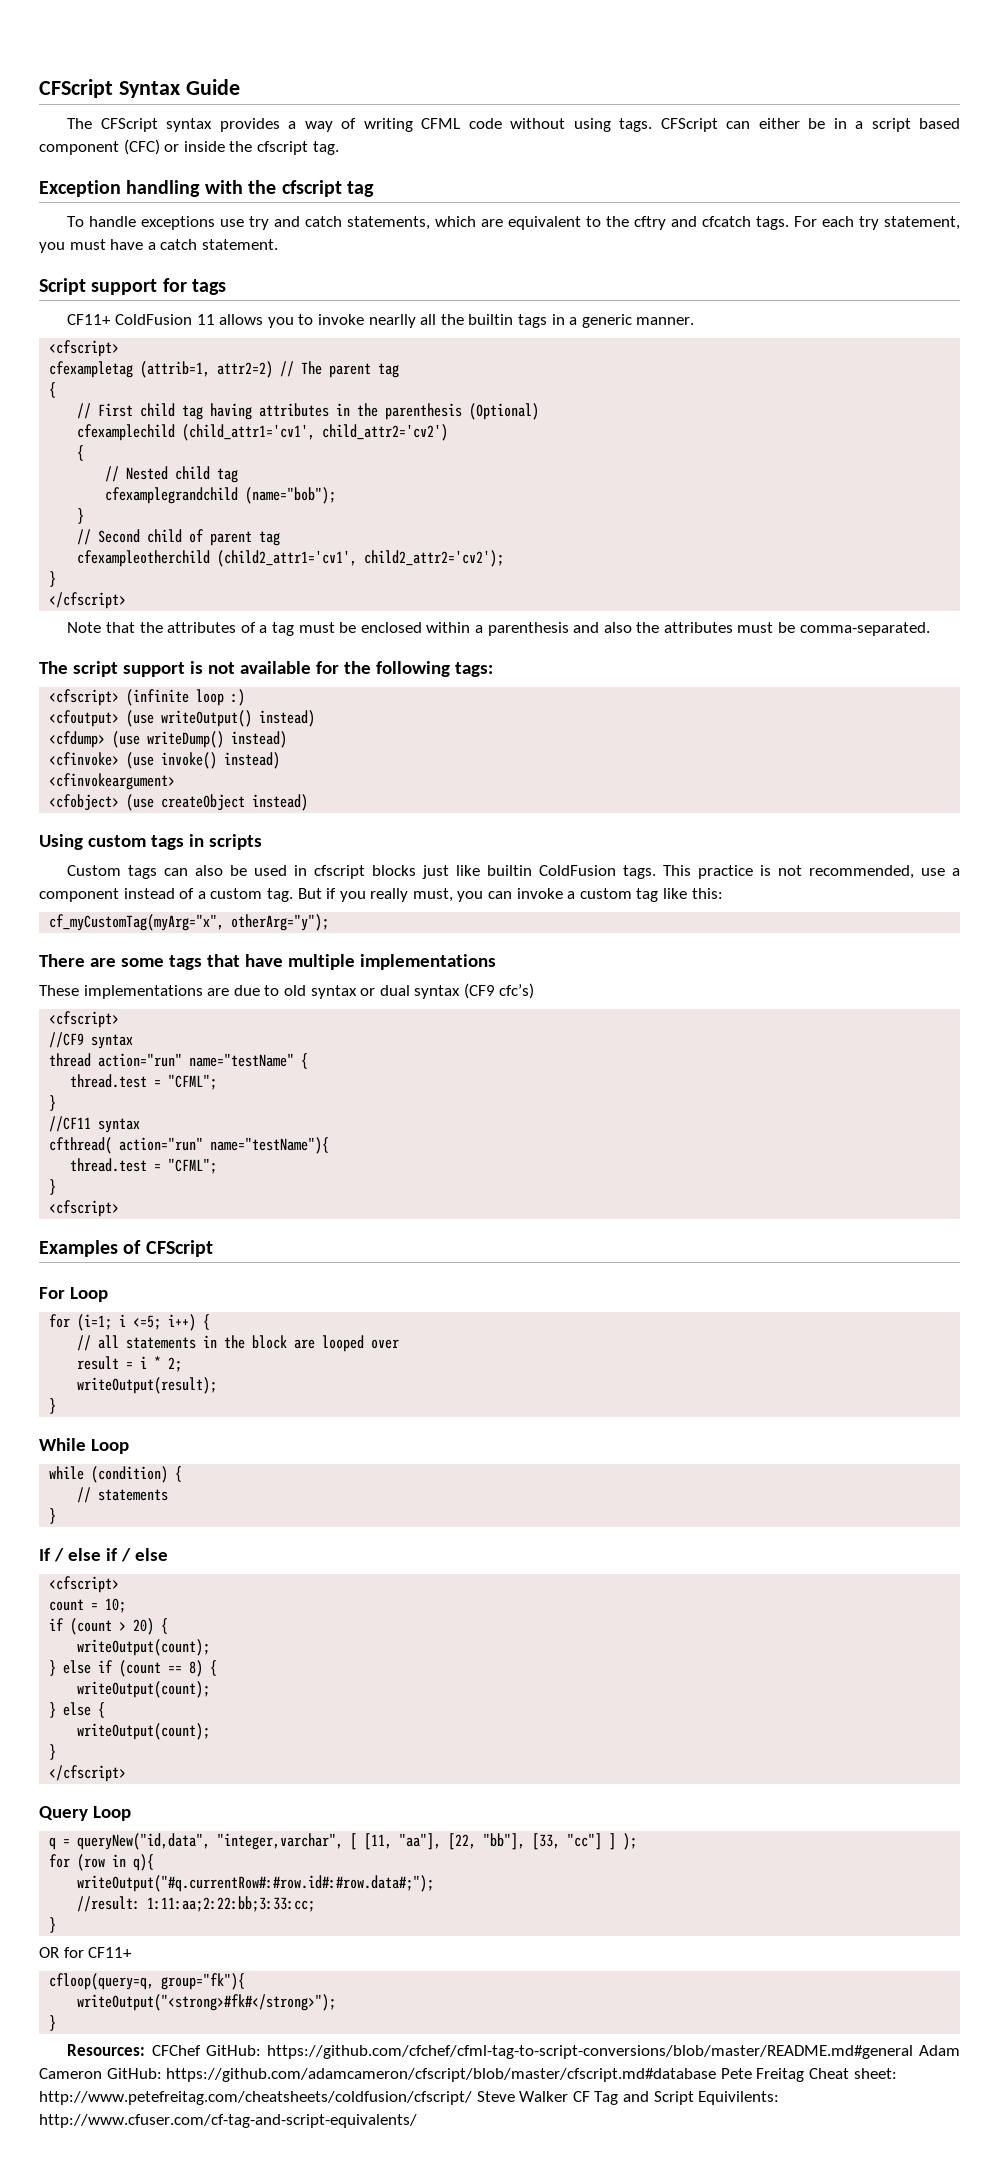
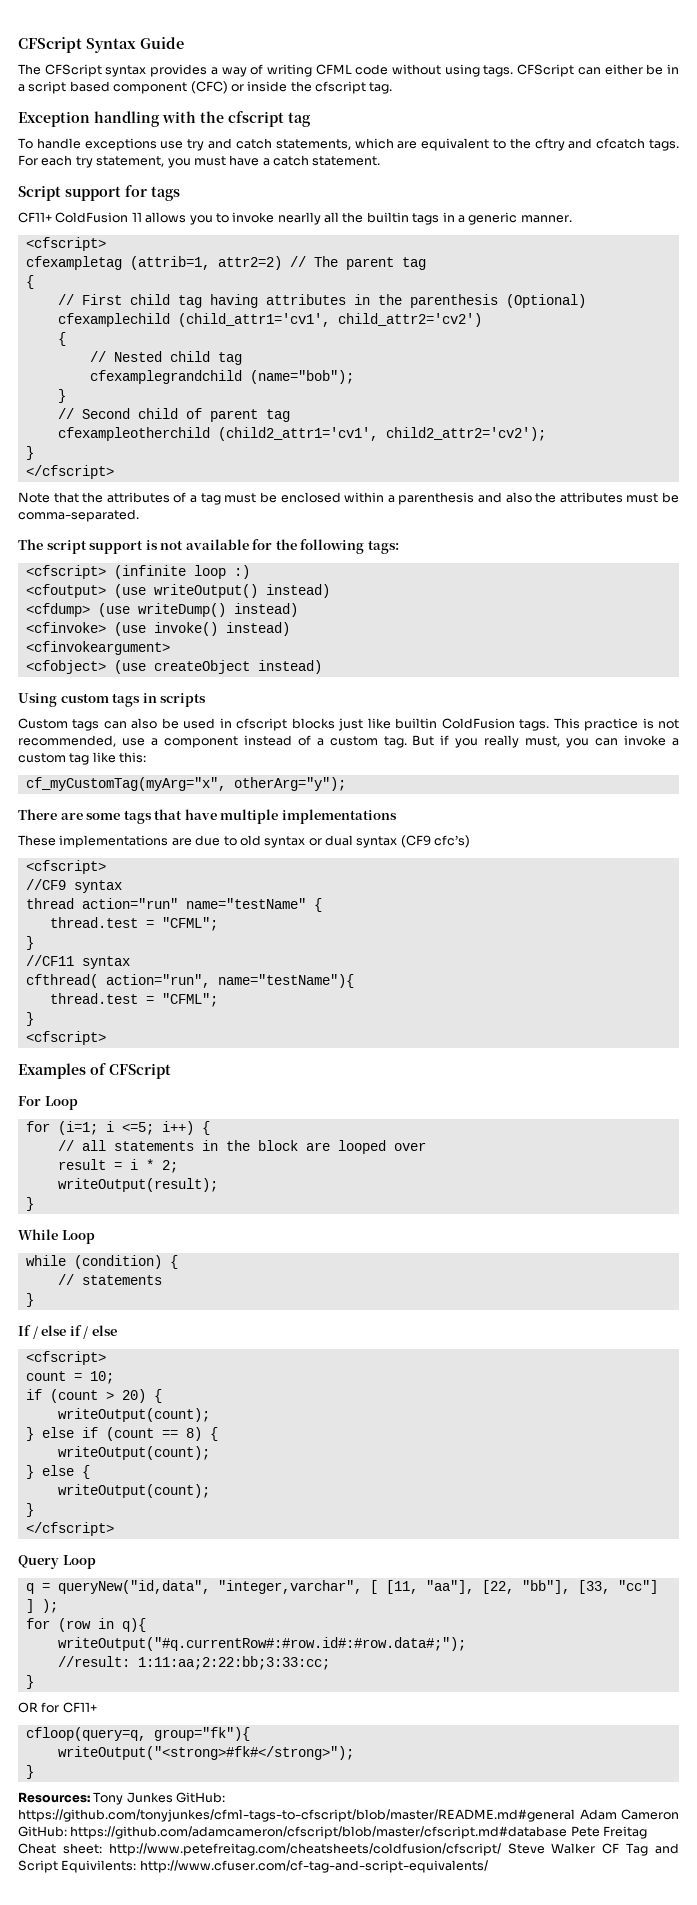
[119,1137,204,1151] action="run" -> [105,974,210,988] action="run",
[151,2045,913,2059] CFChef GitHub: https://github.com/cfchef/cfml-tag-to-script-conversions/blob/master/README.md#general -> [93,1792,226,1805] [18,1809,575,1822] Tony Junkes GitHub: https://github.com/tonyjunkes/cfml-tags-to-cfscript/blob/master/README.md#general

